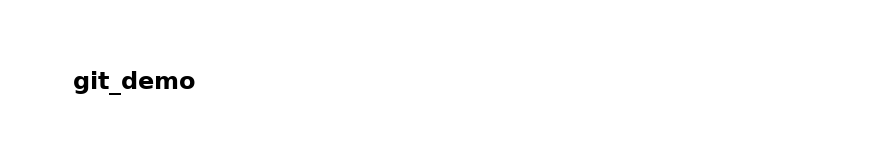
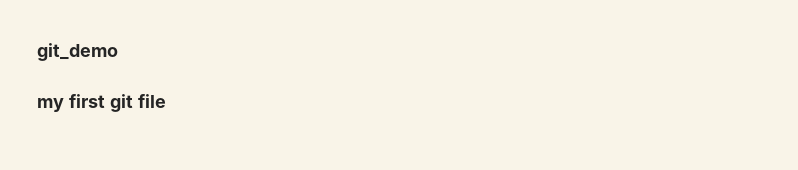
(195, 83) none -> [37,94,166,112] // my first git file

